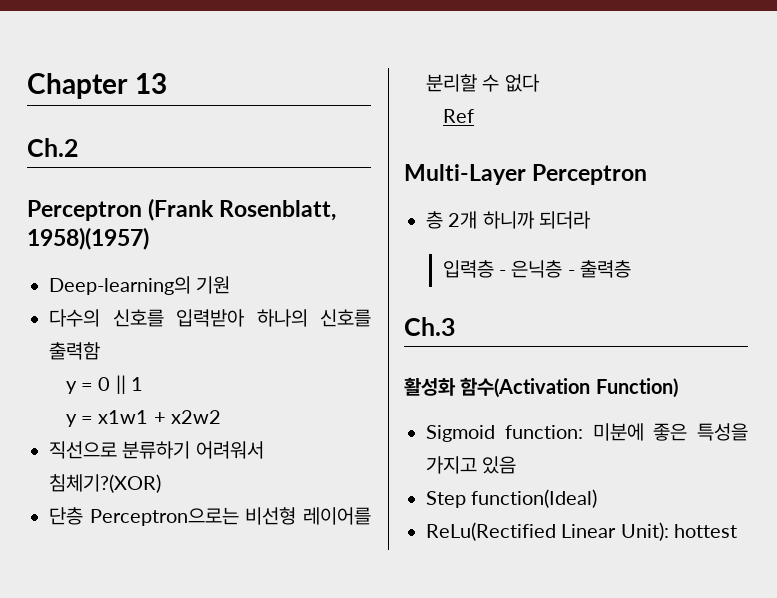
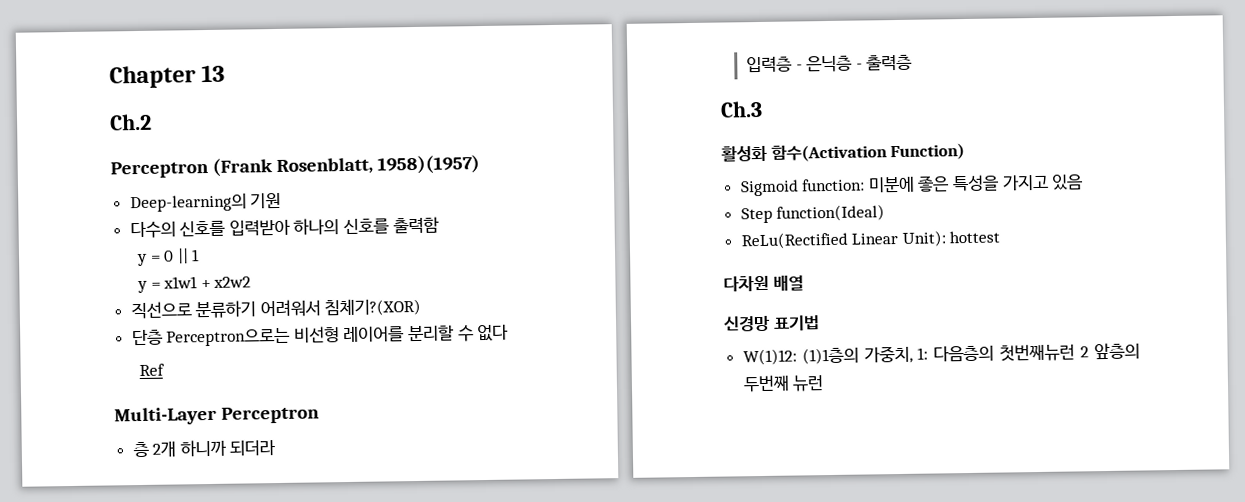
(738, 531) none -> [723,275,804,292] [723,315,820,332] [742,342,1140,366] [742,374,825,393] // 다차원 배열 // 신경망 표기법 // W(1)12: (1)1층의 가중치, 1: 다음층의 첫번째뉴런 2 앞층의 두번째 뉴런

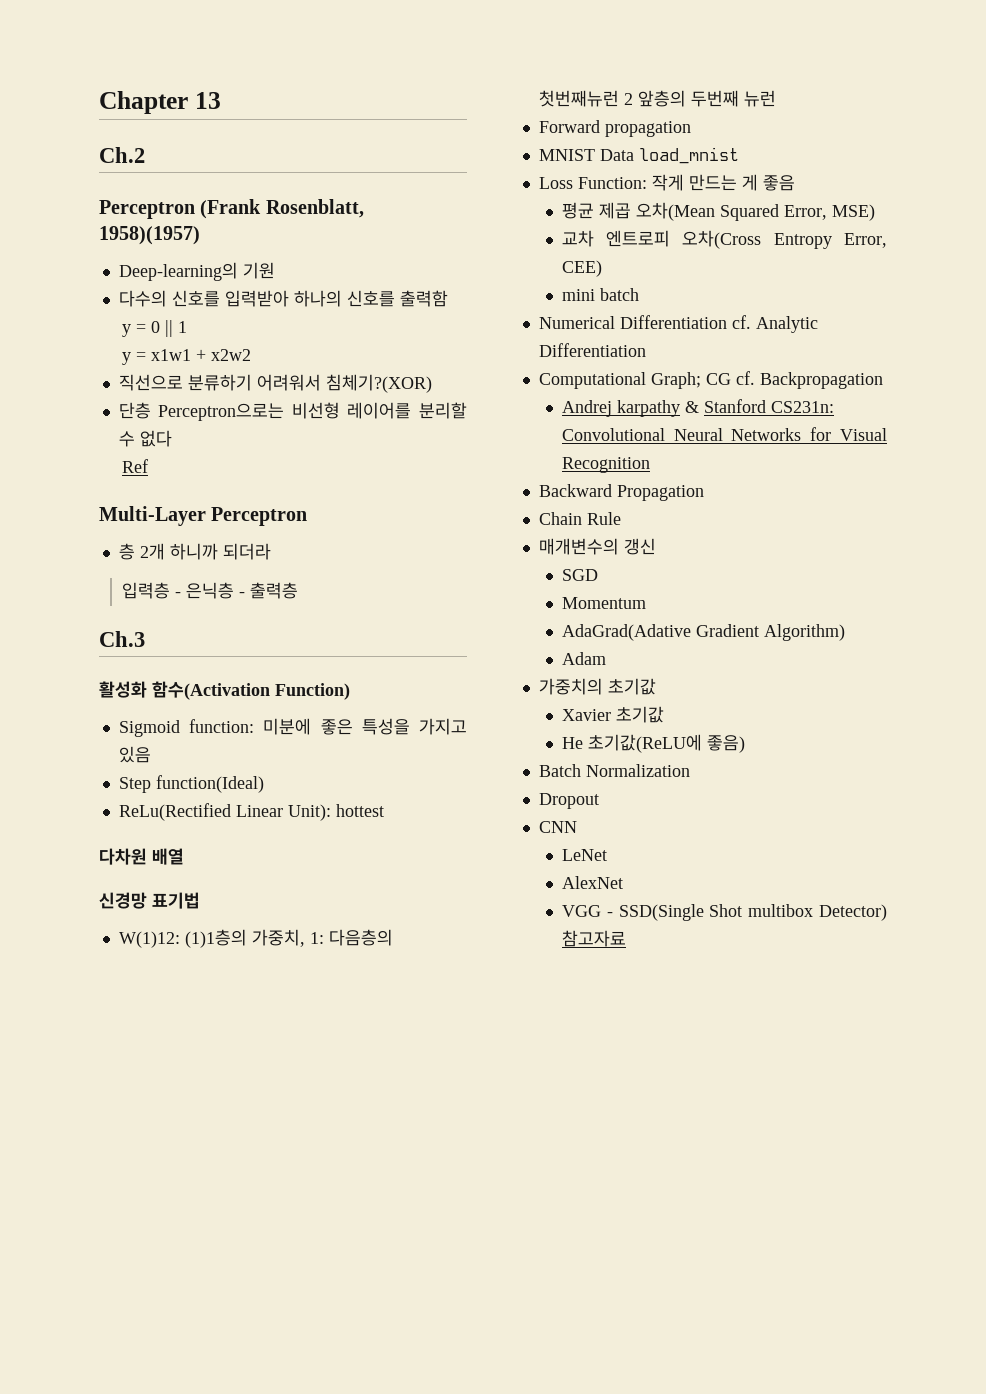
(825, 383) none -> [538,120,691,137] [538,147,739,164] [538,174,795,191] [561,202,875,221] [561,230,887,249] [561,260,602,277] [561,288,639,301] [538,315,818,333] [538,343,646,357] [538,371,883,389] [561,399,834,417] [561,427,887,441] [561,457,650,473] [538,484,704,501] [538,512,621,525] [538,538,656,555] [561,569,598,581] [561,597,646,609] [561,624,845,641] [561,652,606,665] [538,678,656,695] [561,706,664,723] [561,734,745,753] [538,764,690,777] [538,793,599,809] [538,821,577,833] [561,849,607,861] [561,876,623,889] [561,904,887,921] [561,930,626,947] // Forward propagation // MNIST Data load_mnist // Loss Function: 작게 만드는 게 좋음 // 평균 제곱 오차(Mean Squared Error, MSE) // 교차 엔트로피 오차(Cross Entropy Error, CEE) // mini batch // Numerical Differentiation cf. Analytic Differentiation // Computational Graph; CG cf. Backpropagation // Andrej karpathy & Stanford CS231n: Convolutional Neural Networks for Visual Recognition // Backward Propagation // Chain Rule // 매개변수의 갱신 // SGD // Momentum // AdaGrad(Adative Gradient Algorithm) // Adam // 가중치의 초기값 // Xavier 초기값 // He 초기값(ReLU에 좋음) // Batch Normalization // Dropout // CNN // LeNet // AlexNet // VGG - SSD(Single Shot multibox Detector) 참고자료

